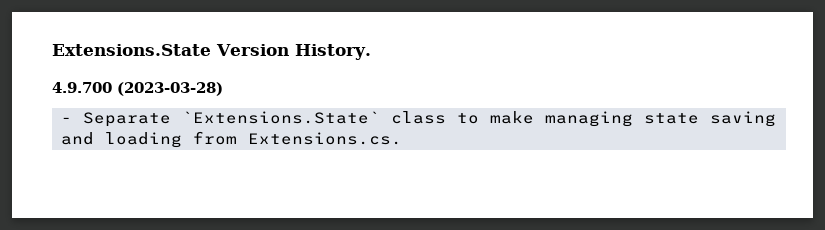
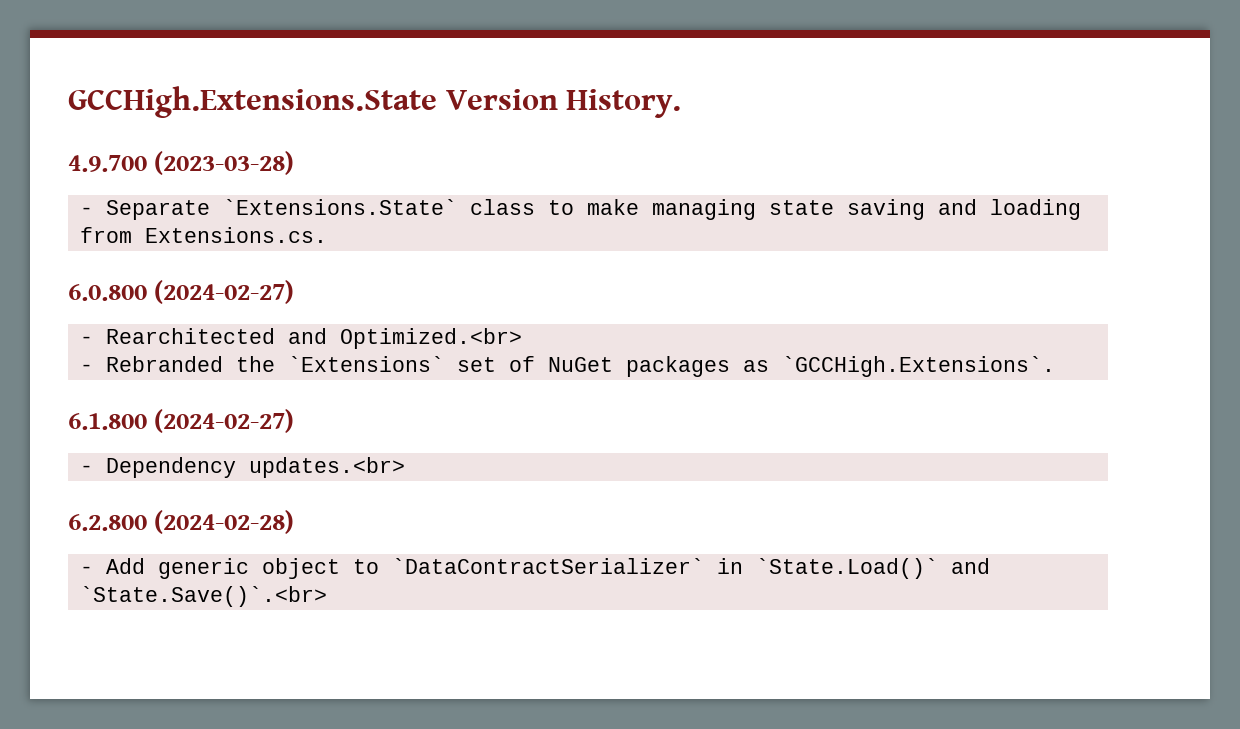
[52,44,211,56] Extensions.State -> [68,86,437,118] GCCHigh.Extensions.State
(402, 138) none -> [68,280,294,304] [80,328,523,349] [80,356,1056,377] [68,409,294,433] [80,457,406,478] [68,510,294,534] [80,558,991,579] [80,586,328,607] // 6.0.800 (2024-02-27) // - Rearchitected and Optimized.<br> // - Rebranded the `Extensions` set of NuGet packages as `GCCHigh.Extensions`. // 6.1.800 (2024-02-27) // - Dependency updates.<br> // 6.2.800 (2024-02-28) // - Add generic object to `DataContractSerializer` in `State.Load()` and `State.Save()`.<br>

